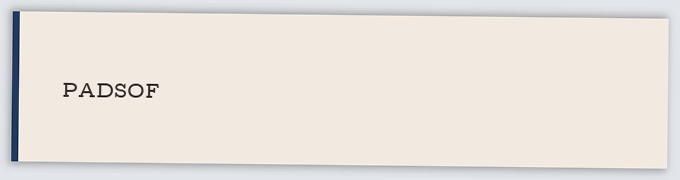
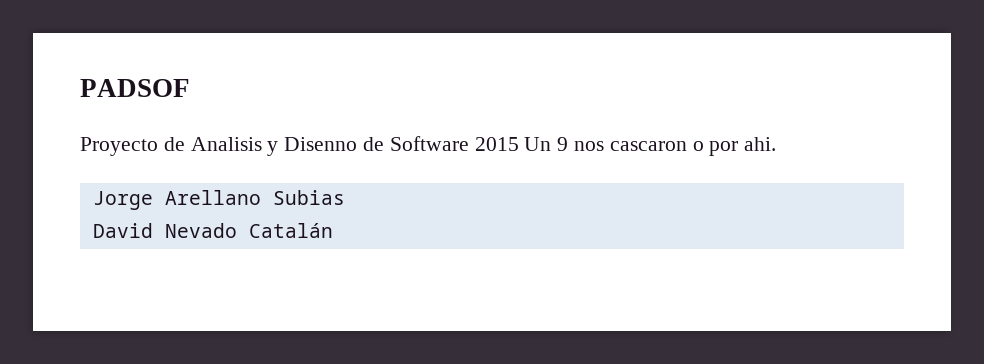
(161, 90) none -> [80,136,777,156] [92,190,345,210] [92,223,333,238] // Proyecto de Analisis y Disenno de Software 2015 Un 9 nos cascaron o por ahi. // Jorge Arellano Subias // David Nevado Catalán

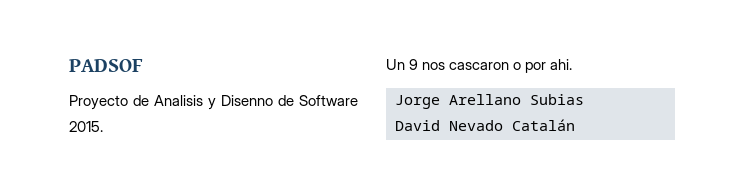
[474,137,519,151] 2015 -> [69,121,103,132] 2015. //

